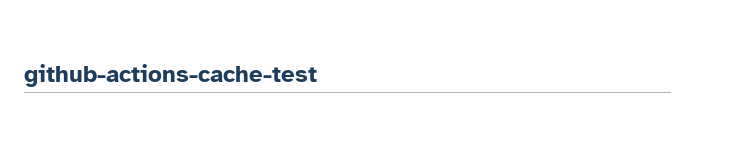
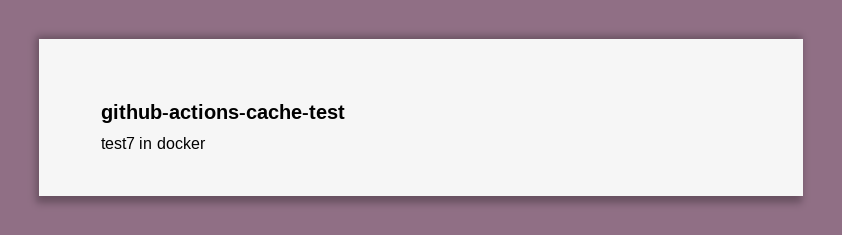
(317, 75) none -> [101,137,206,149] // test7 in docker

